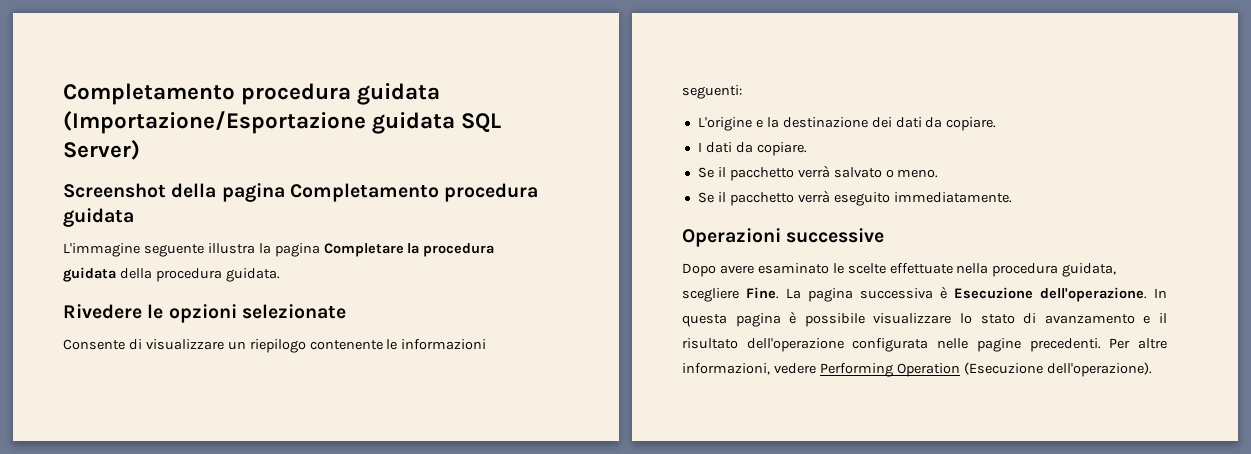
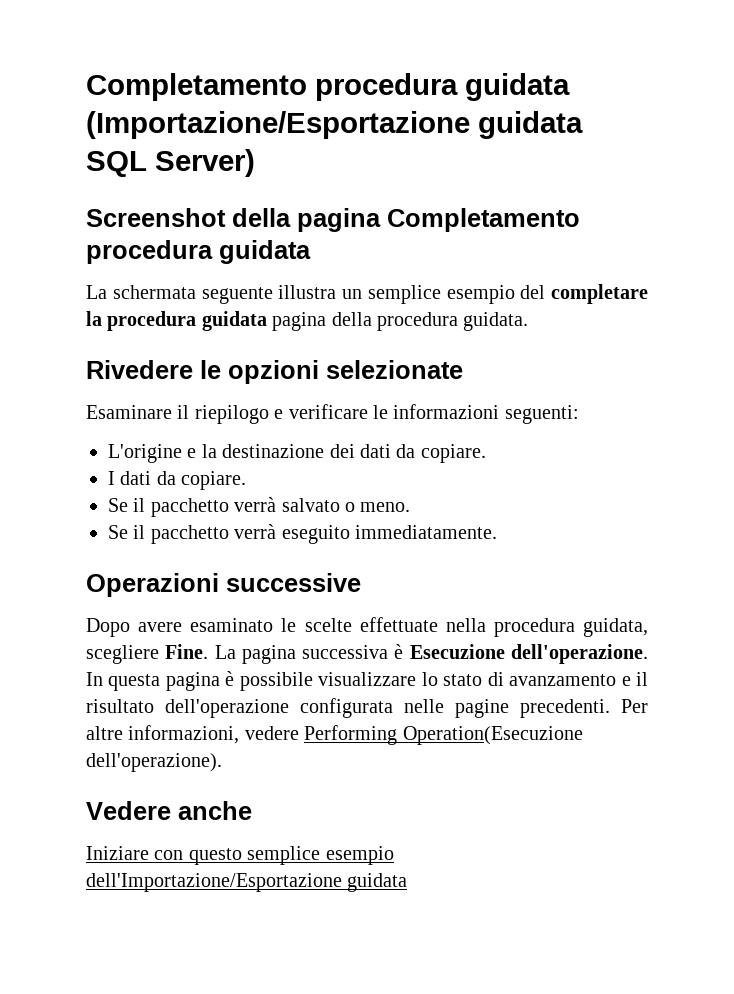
[63,243,404,257] L'immagine seguente illustra la pagina Completare -> [86,284,648,304] La schermata seguente illustra un semplice esempio del completare
(116, 274) none -> [272,312,327,331] pagina
[63,339,383,353] Consente di visualizzare un riepilogo contenente -> [86,404,368,424] Esaminare il riepilogo e verificare
[896,362,1043,377] Operation (Esecuzione -> [402,726,583,745] Operation(Esecuzione
(1152, 369) none -> [86,801,252,820] [86,846,394,865] [86,873,408,892] // Vedere anche // Iniziare con questo semplice esempio dell'Importazione/Esportazione guidata

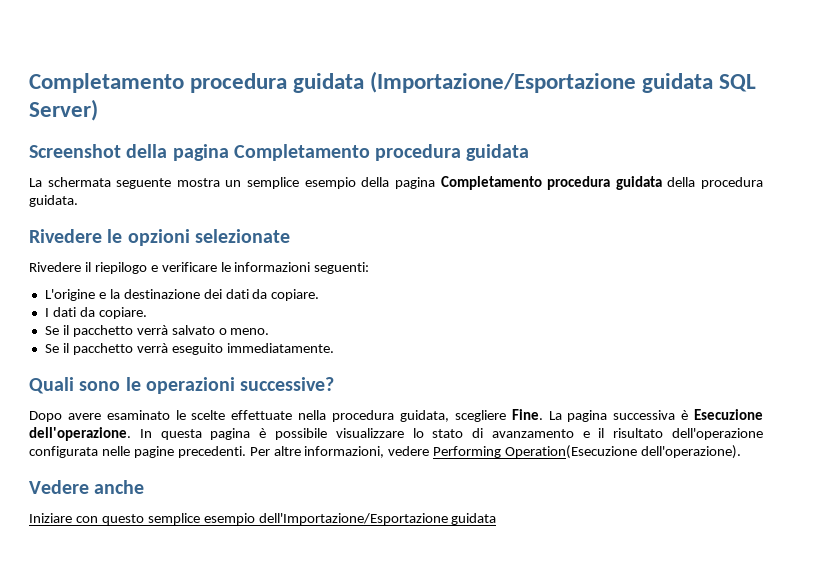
[278,285,337,299] illustra -> [176,178,220,187] mostra
[520,284,648,304] [86,311,327,331] del completare la procedura guidata pagina -> [361,176,662,190] della pagina Completamento procedura guidata
[86,405,172,419] Esaminare -> [29,262,81,272] Rivedere
[86,573,361,597] Operazioni successive -> [29,377,335,394] Quali sono le operazioni successive?

